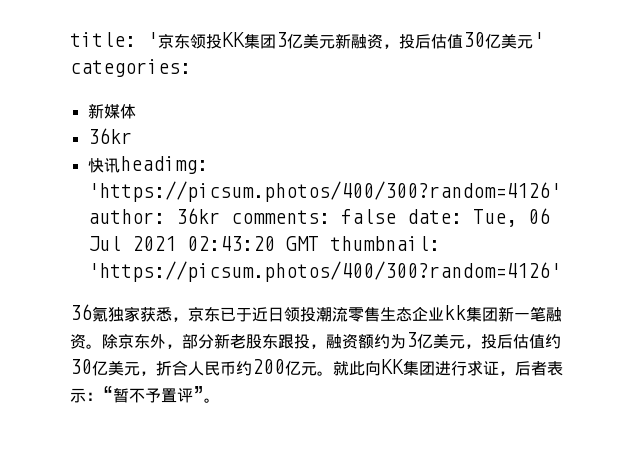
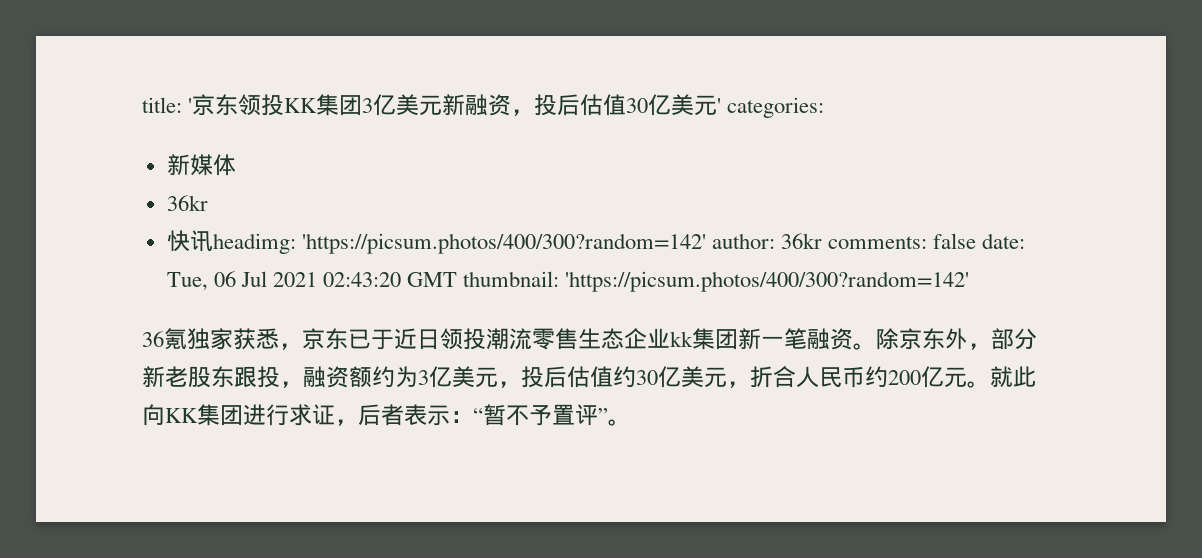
[87,181,561,202] 'https://picsum.photos/400/300?random=4126' -> [301,233,706,254] 'https://picsum.photos/400/300?random=142'
[87,261,561,282] 'https://picsum.photos/400/300?random=4126' -> [565,271,970,292] 'https://picsum.photos/400/300?random=142'

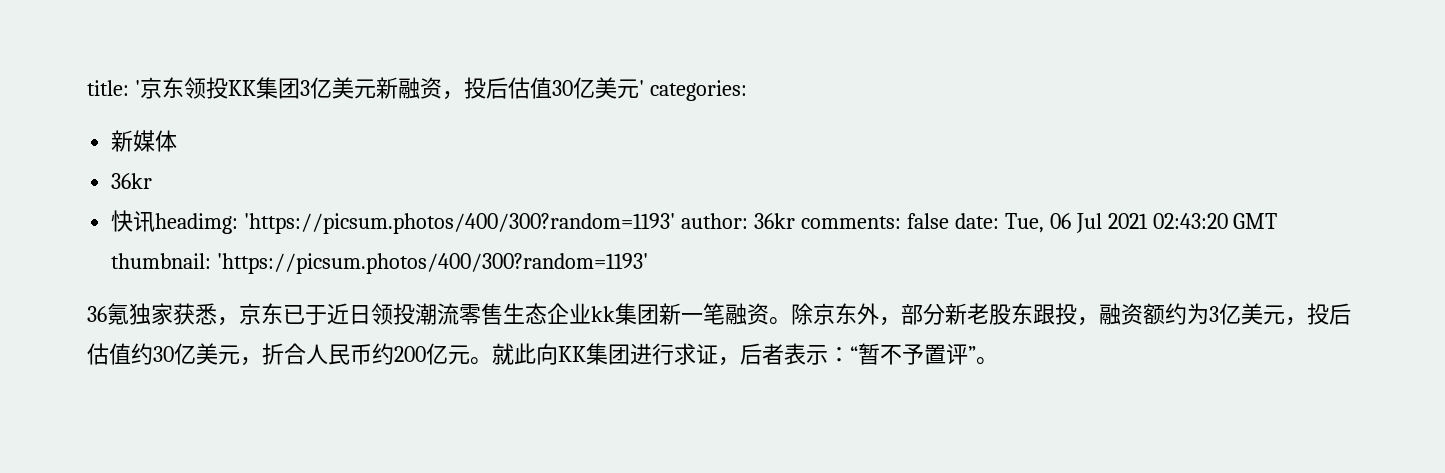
[301,233,706,254] 'https://picsum.photos/400/300?random=142' -> [244,213,676,234] 'https://picsum.photos/400/300?random=1193'
[565,271,970,292] 'https://picsum.photos/400/300?random=142' -> [217,253,649,274] 'https://picsum.photos/400/300?random=1193'

